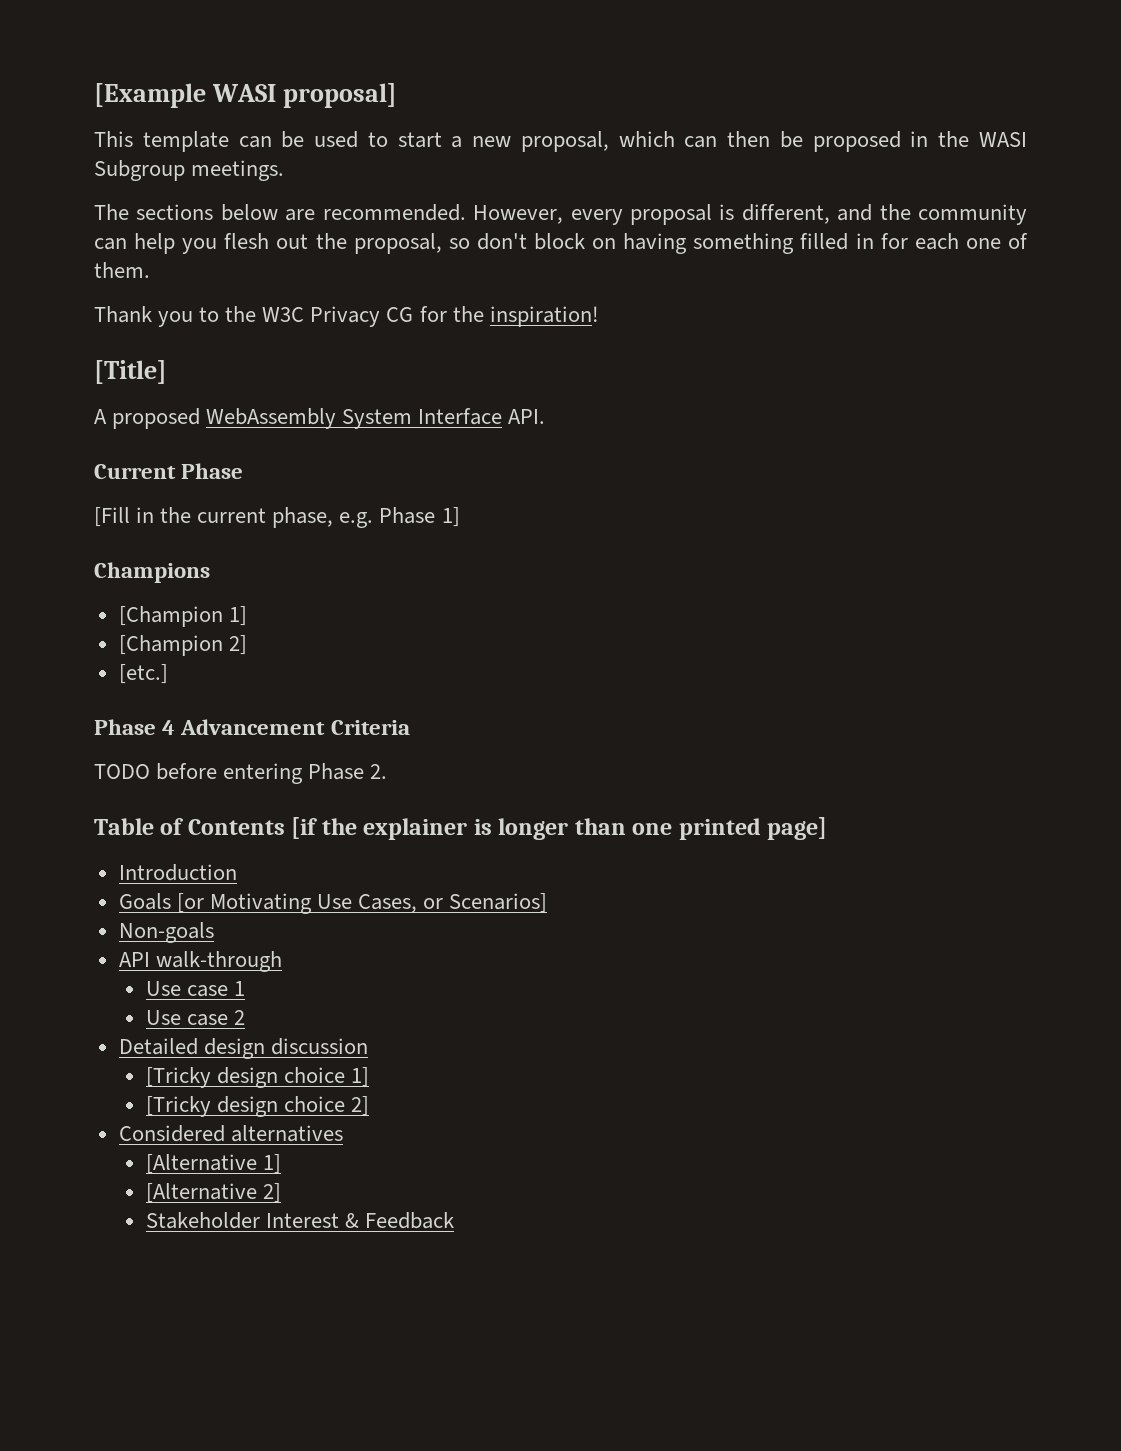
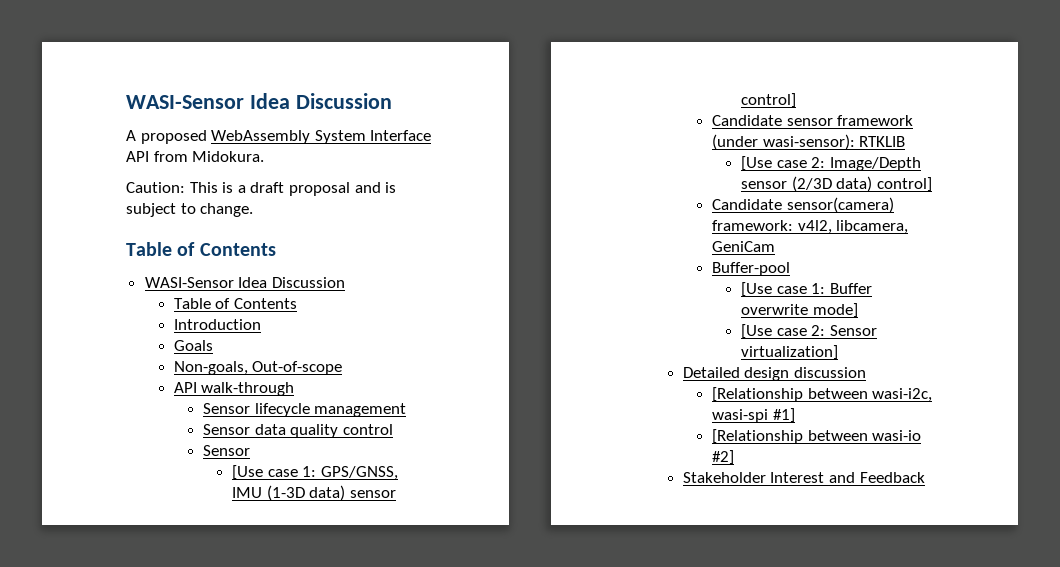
[94,83,397,108] [94,131,1027,152] [94,160,285,181] [94,204,1027,225] [94,233,1028,254] [94,262,150,278] [94,306,599,327] [94,360,167,384] [Example WASI proposal] // This template can be used to start a new proposal, which can then be proposed in the WASI Subgroup meetings. // The sections below are recommended. However, every proposal is different, and the community can help you flesh out the proposal, so don't block on having something filled in for each one of them. // Thank you to the W3C Privacy CG for the inspiration! // [Title] -> [126,93,392,109] WASI-Sensor Idea Discussion
[508,409,546,424] [94,463,244,479] [94,507,460,528] [94,562,210,583] [118,606,247,627] [118,635,247,656] [118,664,168,684] [94,719,410,735] [94,763,388,784] [94,817,828,840] [118,864,237,881] [118,893,548,914] [118,922,214,943] [118,951,282,972] [145,981,245,997] [145,1010,245,1026] [118,1038,368,1059] [145,1067,370,1088] [145,1096,370,1117] [118,1125,343,1142] [145,1154,281,1174] [145,1183,281,1203] API. // Current Phase // [Fill in the current phase, e.g. Phase 1] // Champions // [Champion 1] // [Champion 2] // [etc.] // Phase 4 Advancement Criteria // TODO before entering Phase 2. // Table of Contents [if the explainer is longer than one printed page] // Introduction // Goals [or Motivating Use Cases, or Scenarios] // Non-goals // API walk-through // Use case 1 // Use case 2 // Detailed design discussion // [Tricky design choice 1] // [Tricky design choice 2] // Considered alternatives // [Alternative 1] // [Alternative 2] -> [126,151,265,162] [126,182,397,196] [126,203,254,217] [126,242,276,256] [144,277,345,288] [173,298,297,309] [173,319,261,330] [173,340,213,351] [173,361,343,375] [173,382,295,396] [202,403,407,417] [202,424,393,438] [202,445,250,456] [232,465,398,480] [232,485,396,501] [741,93,797,108] [711,115,914,126] [711,134,906,150] [741,156,921,171] [741,176,932,192] [711,197,894,213] [711,220,909,234] [711,241,775,252] [711,262,790,276] [741,282,872,297] [741,303,858,318] [741,324,877,339] [741,345,839,360] [682,367,866,381] [711,387,933,402] [711,408,795,423] [711,429,922,444] [711,450,734,465] API from Midokura. // Caution: This is a draft proposal and is subject to change. // Table of Contents // WASI-Sensor Idea Discussion // Table of Contents // Introduction // Goals // Non-goals, Out-of-scope // API walk-through // Sensor lifecycle management // Sensor data quality control // Sensor // [Use case 1: GPS/GNSS, IMU (1-3D data) sensor control] // Candidate sensor framework (under wasi-sensor): RTKLIB // [Use case 2: Image/Depth sensor (2/3D data) control] // Candidate sensor(camera) framework: v4l2, libcamera, GeniCam // Buffer-pool // [Use case 1: Buffer overwrite mode] // [Use case 2: Sensor virtualization] // Detailed design discussion // [Relationship between wasi-i2c, wasi-spi #1] // [Relationship between wasi-io #2]
[344,1213,359,1228] & -> [828,472,855,483] and

